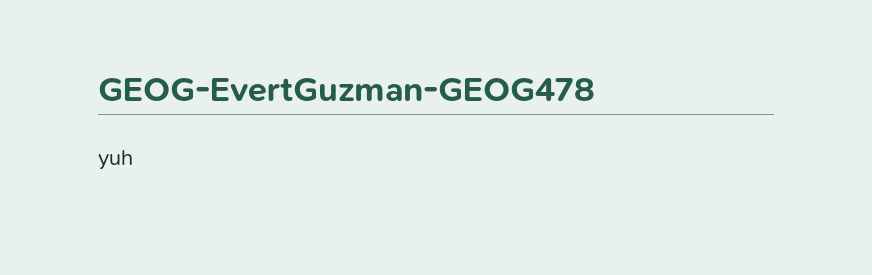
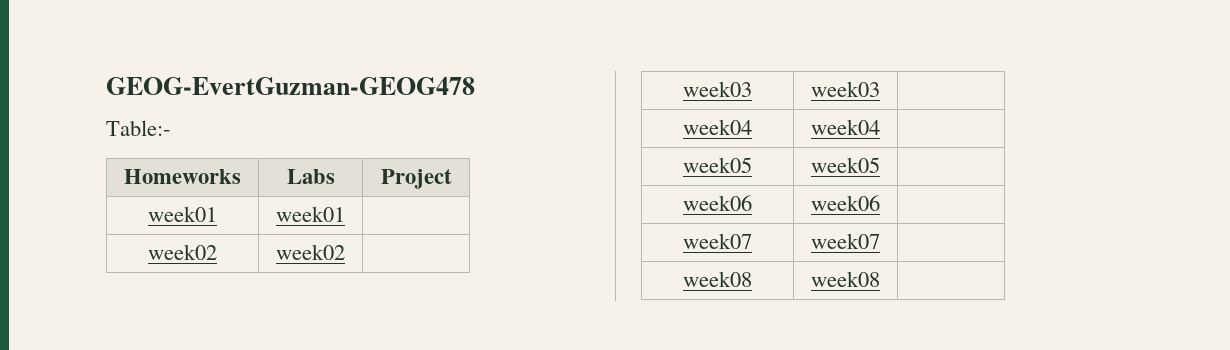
[98,150,133,170] yuh -> [106,120,171,136] [124,169,241,184] [286,169,335,184] [380,169,452,189] [148,206,217,222] [276,206,345,222] [148,244,217,260] [276,244,345,260] [683,81,752,97] [811,81,880,97] [683,119,752,135] [811,119,880,135] [683,157,752,173] [811,157,880,173] [683,195,752,211] [811,195,880,211] [683,233,752,249] [811,233,880,249] [683,271,752,287] [811,271,880,287] Table:- // Homeworks | Labs | Project // week01 | week01 | // week02 | week02 | // week03 | week03 | // week04 | week04 | // week05 | week05 | // week06 | week06 | // week07 | week07 | // week08 | week08 |

